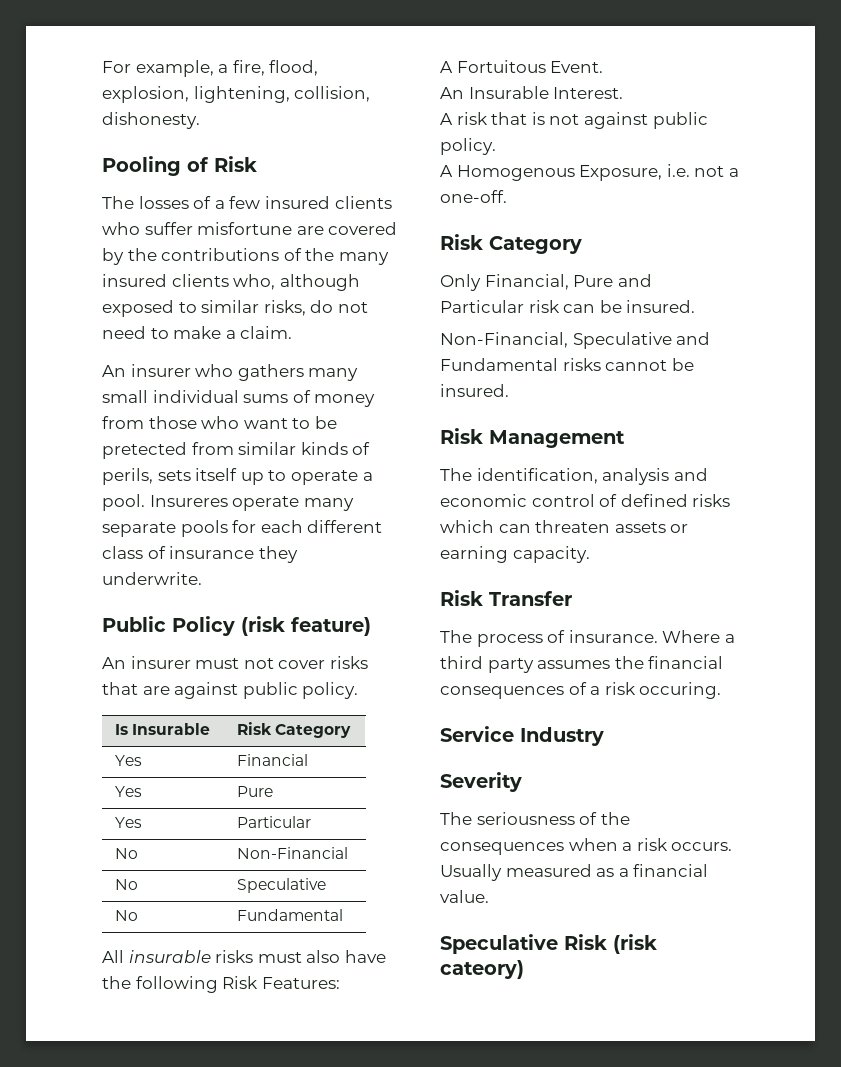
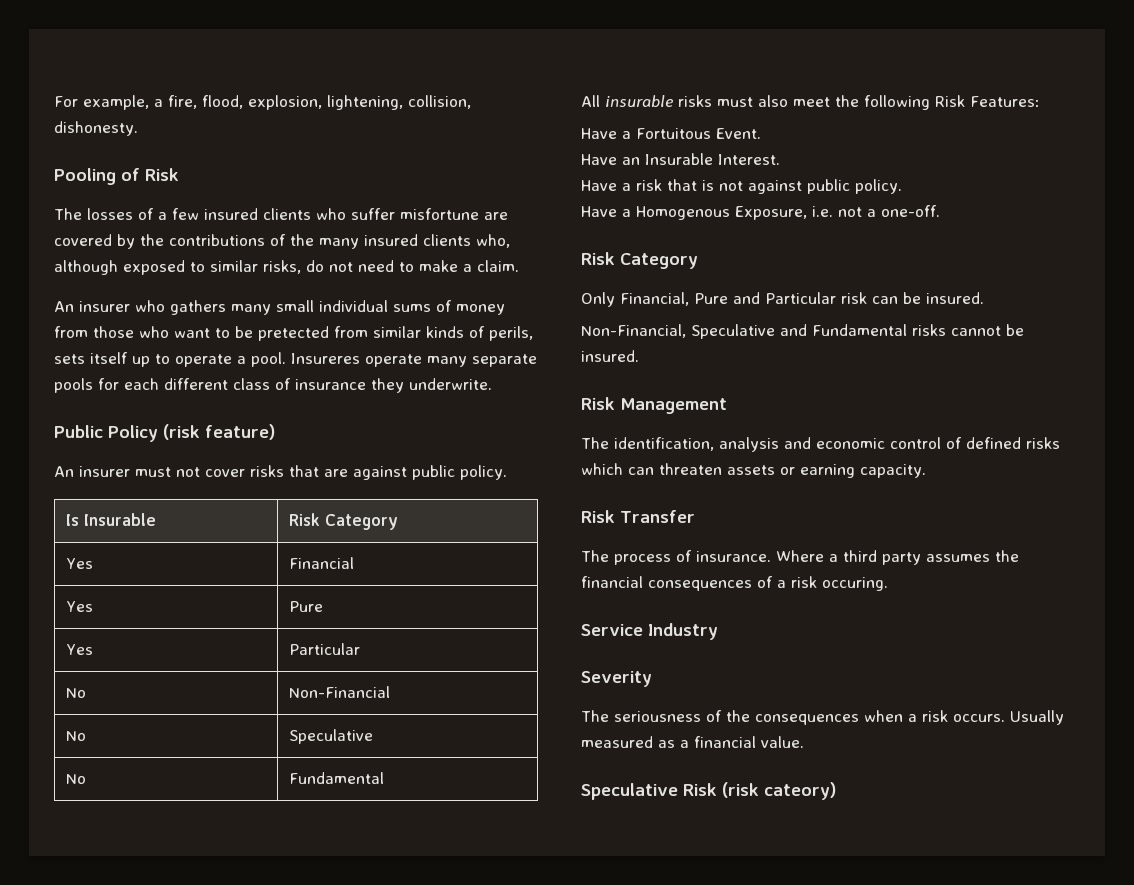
[344,950,386,963] have -> [793,97,830,107] meet
[440,61,453,73] A -> [581,128,631,139] Have a
[440,87,464,99] An -> [581,154,640,165] Have an
[440,113,453,125] A -> [581,180,631,191] Have a
[440,165,453,177] A -> [581,206,631,217] Have a

